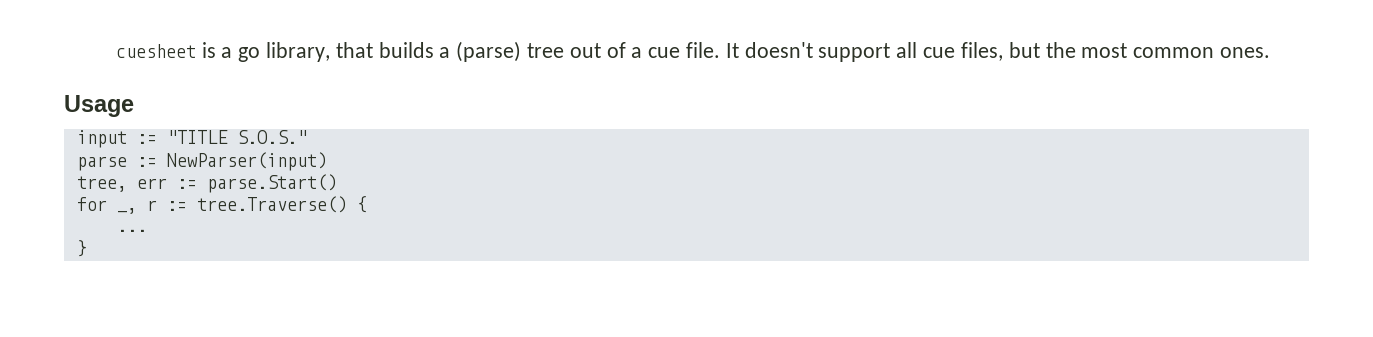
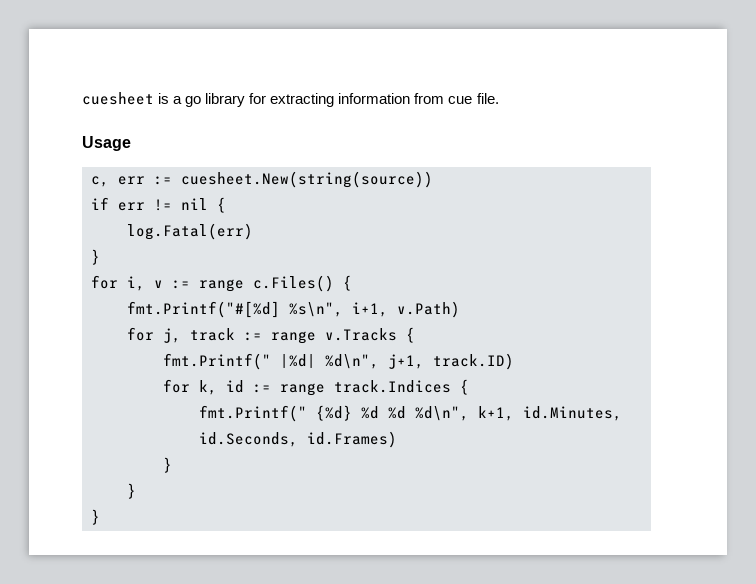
[266,41,1270,62] [64,95,134,117] [76,130,307,148] [76,152,327,171] [76,174,337,193] [76,196,367,214] [116,229,147,232] [76,240,87,257] library, that builds a (parse) tree out of a cue file. It doesn't support all cue files, but the most common ones. // Usage // input := "TITLE S.O.S." // parse := NewParser(input) // tree, err := parse.Start() // for _, r := tree.Traverse() { // ... // } -> [205,93,499,107] [82,136,131,151] [91,171,433,188] [91,197,226,213] [127,223,253,240] [91,249,100,265] [91,275,352,292] [127,301,460,318] [127,327,415,344] [163,353,514,370] [163,379,469,396] [199,405,622,422] [199,431,397,448] [163,457,172,473] [127,483,136,499] [91,509,100,525] library for extracting information from cue file. // Usage // c, err := cuesheet.New(string(source)) // if err != nil { // log.Fatal(err) // } // for i, v := range c.Files() { // fmt.Printf("#[%d] %s\n", i+1, v.Path) // for j, track := range v.Tracks { // fmt.Printf(" |%d| %d\n", j+1, track.ID) // for k, id := range track.Indices { // fmt.Printf(" {%d} %d %d %d\n", k+1, id.Minutes, id.Seconds, id.Frames) // } // } // }

